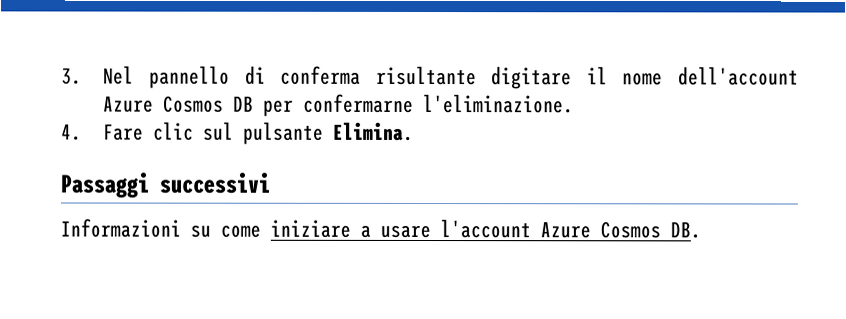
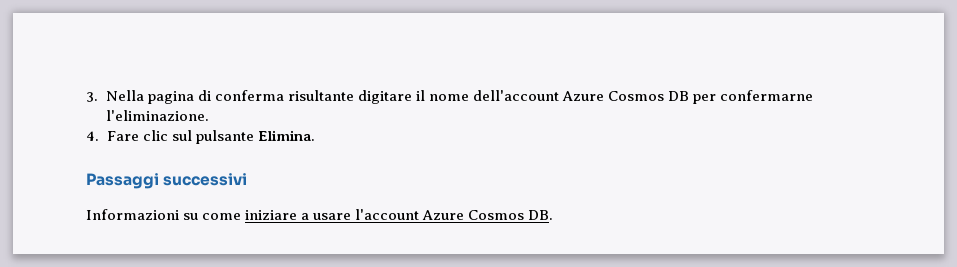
[103,65,231,89] Nel pannello -> [105,90,194,104] Nella pagina

